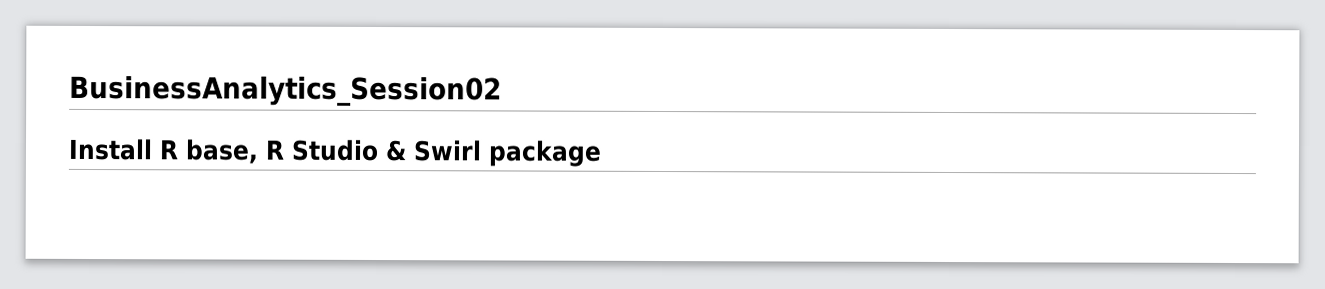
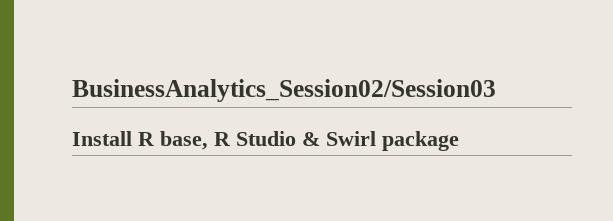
[69,74,502,107] BusinessAnalytics_Session02 -> [72,79,496,102] BusinessAnalytics_Session02/Session03

